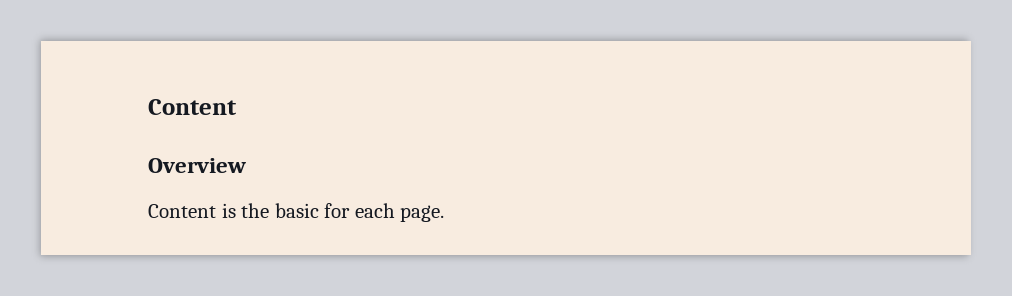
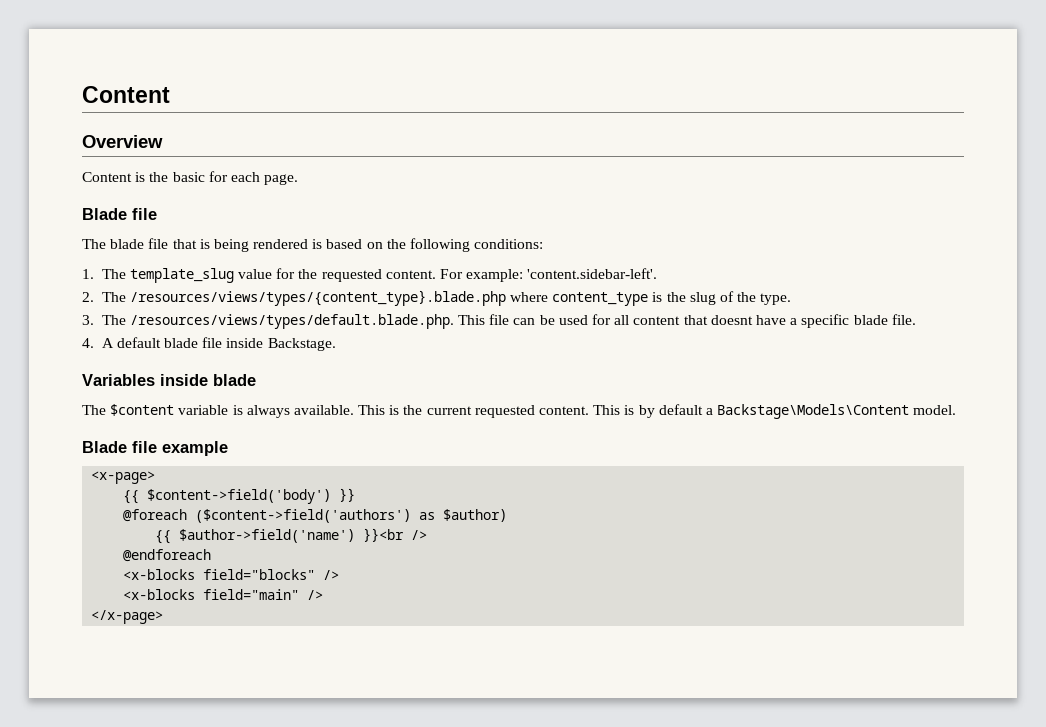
(445, 213) none -> [82,208,157,220] [82,238,544,252] [82,268,658,283] [82,290,792,306] [82,314,916,329] [82,337,336,351] [82,374,256,386] [82,404,957,419] [82,441,228,456] [91,471,156,484] [123,488,356,504] [123,509,508,523] [155,528,428,544] [123,549,212,562] [123,569,340,580] [123,589,324,600] [91,610,164,624] // Blade file // The blade file that is being rendered is based on the following conditions: // 1. The template_slug value for the requested content. For example: 'content.sidebar-left'. // 2. The /resources/views/types/{content_type}.blade.php where content_type is the slug of the type. // 3. The /resources/views/types/default.blade.php. This file can be used for all content that doesnt have a specific blade file. // 4. A default blade file inside Backstage. // Variables inside blade // The $content variable is always available. This is the current requested content. This is by default a Backstage\Models\Content model. // Blade file example // <x-page> // {{ $content->field('body') }} // @foreach ($content->field('authors') as $author) // {{ $author->field('name') }}<br /> // @endforeach // <x-blocks field="blocks" /> // <x-blocks field="main" /> // </x-page>

